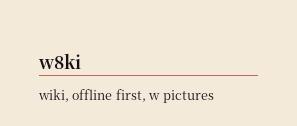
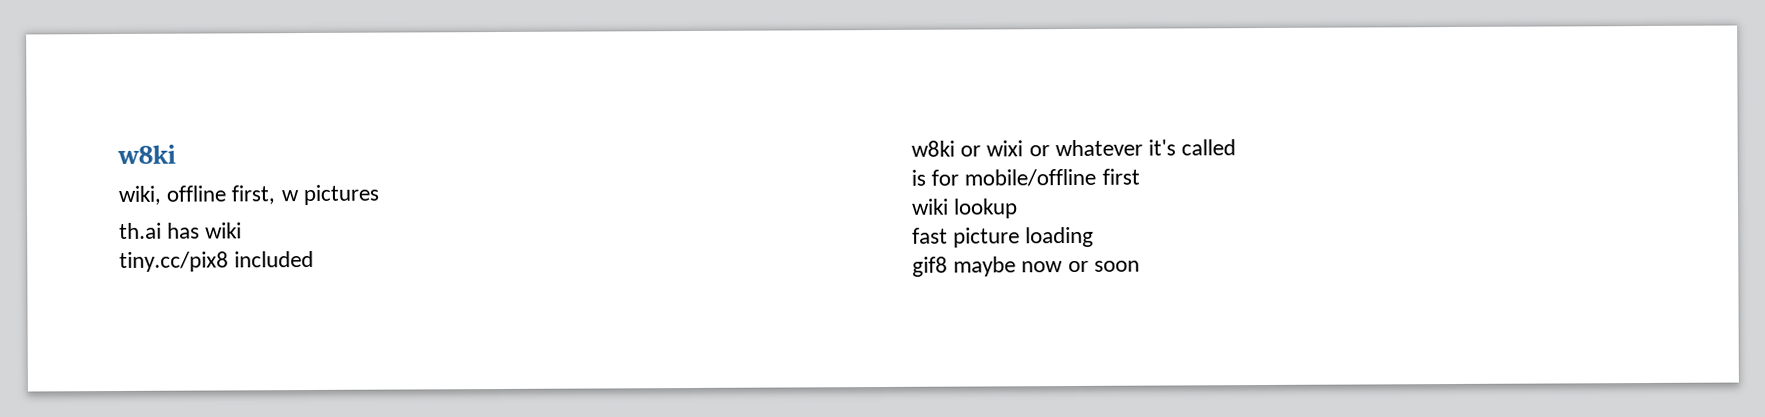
(214, 96) none -> [119,222,243,239] [119,250,315,272] [911,139,1237,157] [911,168,1140,187] [911,198,1019,219] [912,226,1095,248] [912,256,1140,277] // th.ai has wiki // tiny.cc/pix8 included // w8ki or wixi or whatever it's called // is for mobile/offline first // wiki lookup // fast picture loading // gif8 maybe now or soon

